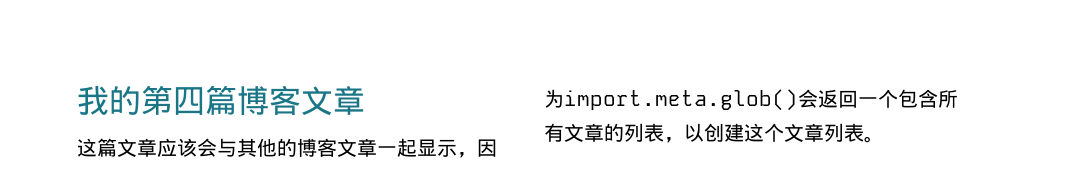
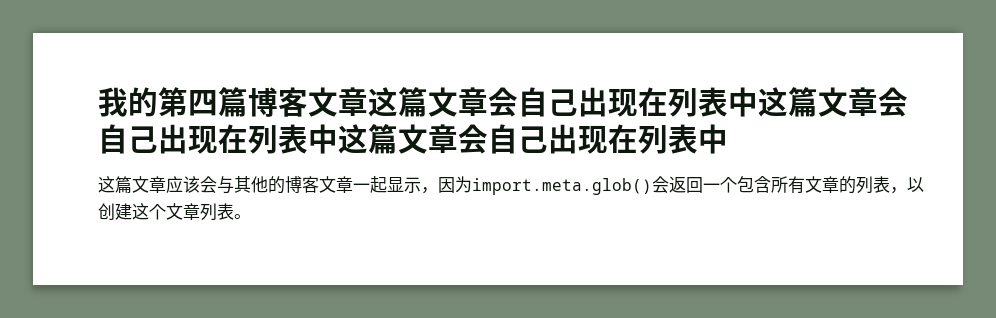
(365, 100) none -> [368,87,908,117] [98,124,728,154] 这篇文章会自己出现在列表中这篇文章会自己出现在列表中这篇文章会自己出现在列表中

